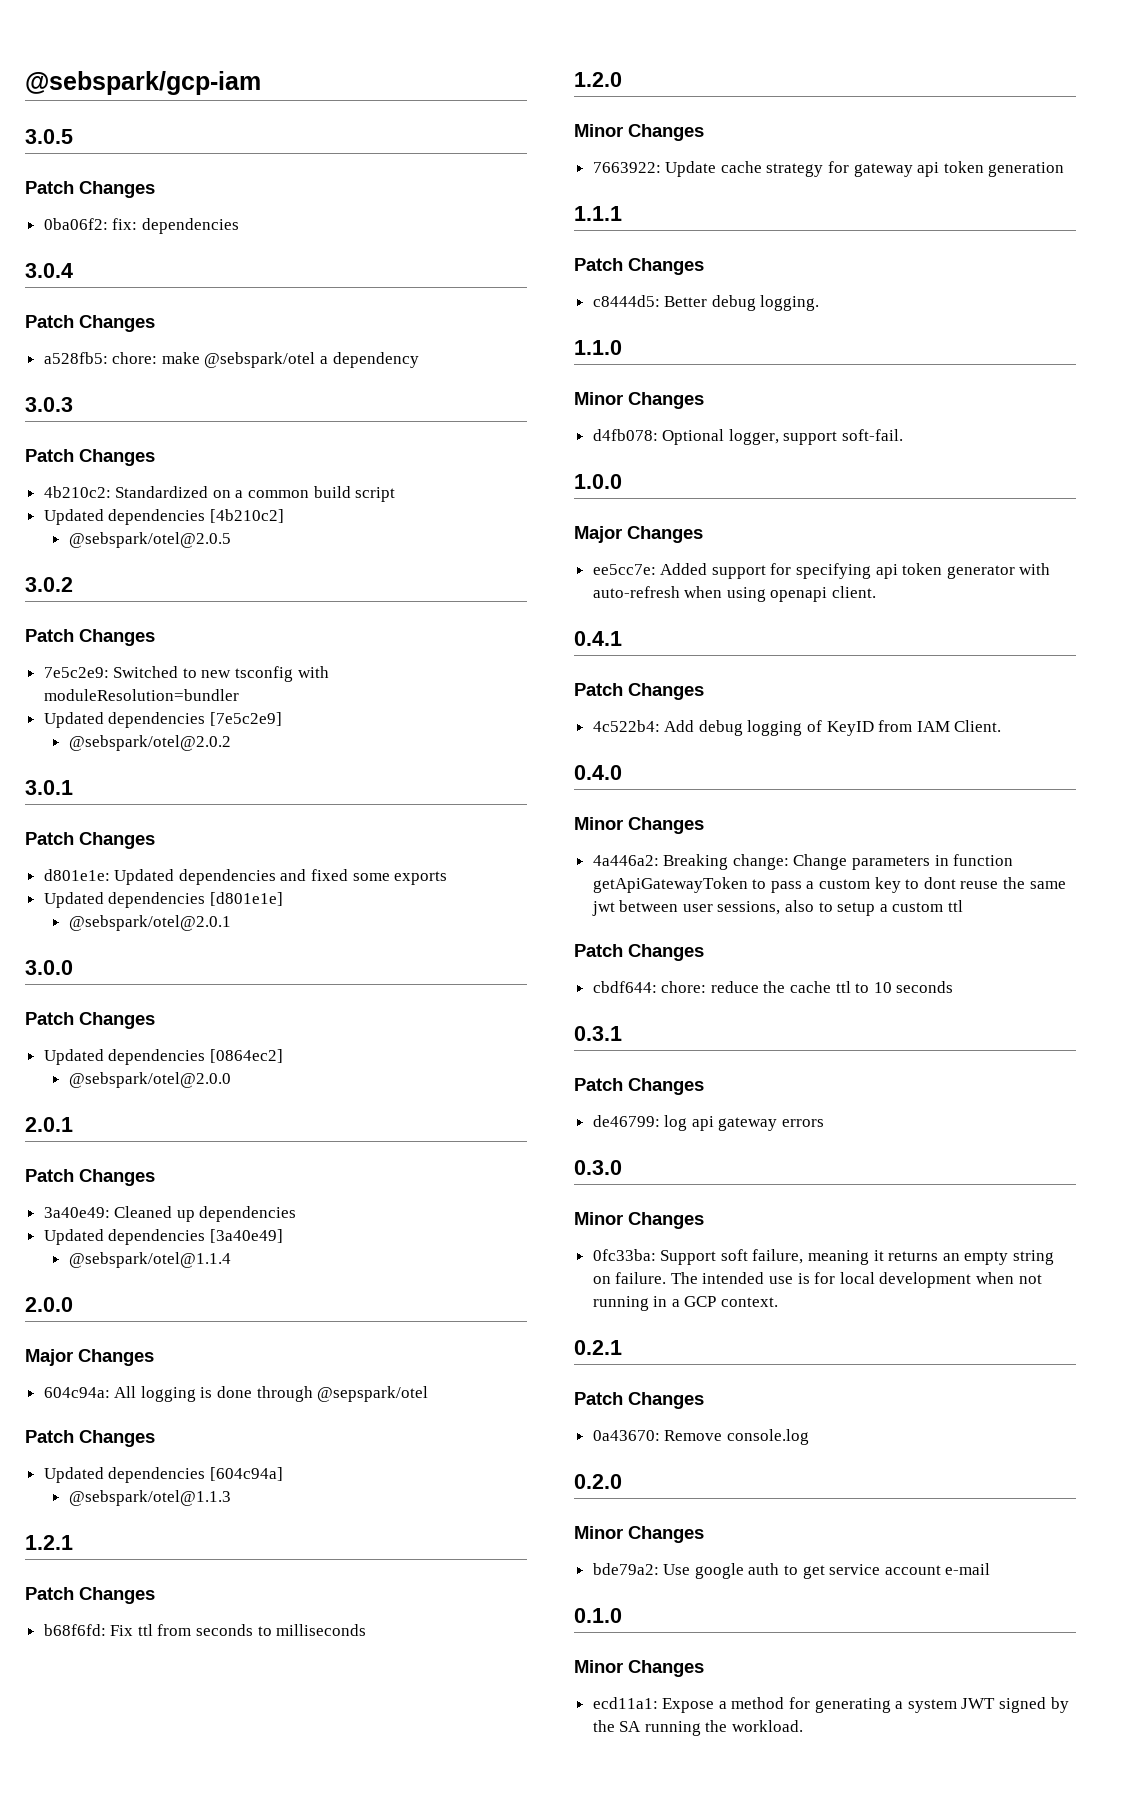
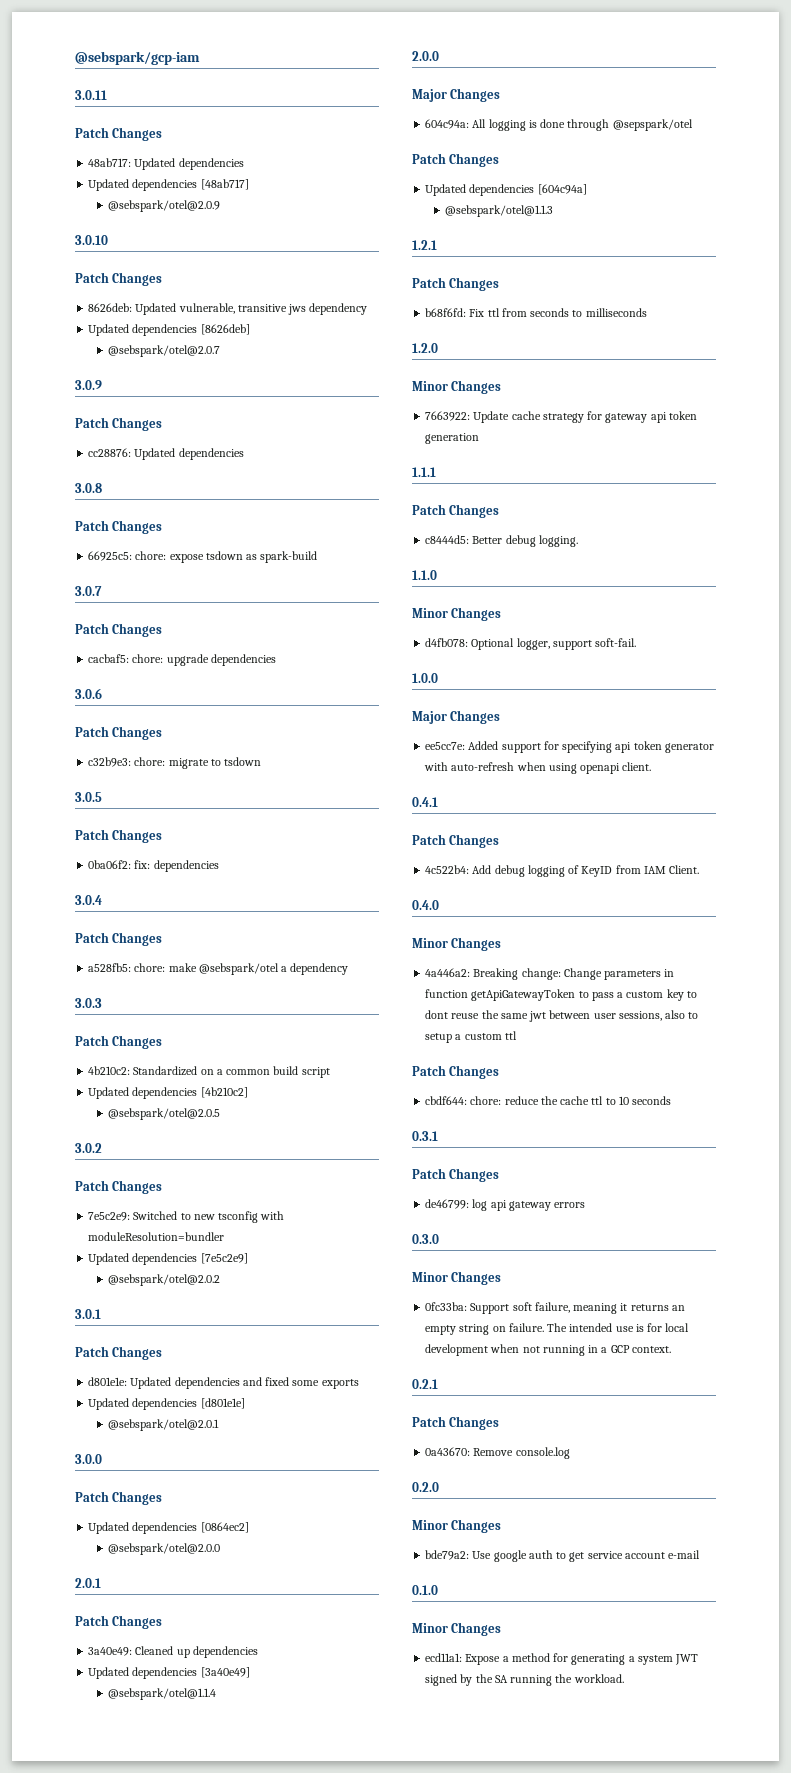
(261, 83) none -> [75,90,107,100] [75,127,163,141] [88,158,244,170] [88,179,249,191] [107,200,220,212] [75,235,108,245] [75,272,163,286] [88,303,368,315] [88,324,250,336] [107,345,220,357] [75,380,102,390] [75,417,163,431] [88,448,244,460] [75,483,102,493] [75,520,163,534] [88,551,318,563] [75,586,102,596] [75,623,163,637] [88,654,276,666] [75,688,102,699] [75,726,163,740] [88,757,262,769] // 3.0.11 // Patch Changes // 48ab717: Updated dependencies // Updated dependencies [48ab717] // @sebspark/otel@2.0.9 // 3.0.10 // Patch Changes // 8626deb: Updated vulnerable, transitive jws dependency // Updated dependencies [8626deb] // @sebspark/otel@2.0.7 // 3.0.9 // Patch Changes // cc28876: Updated dependencies // 3.0.8 // Patch Changes // 66925c5: chore: expose tsdown as spark-build // 3.0.7 // Patch Changes // cacbaf5: chore: upgrade dependencies // 3.0.6 // Patch Changes // c32b9e3: chore: migrate to tsdown

